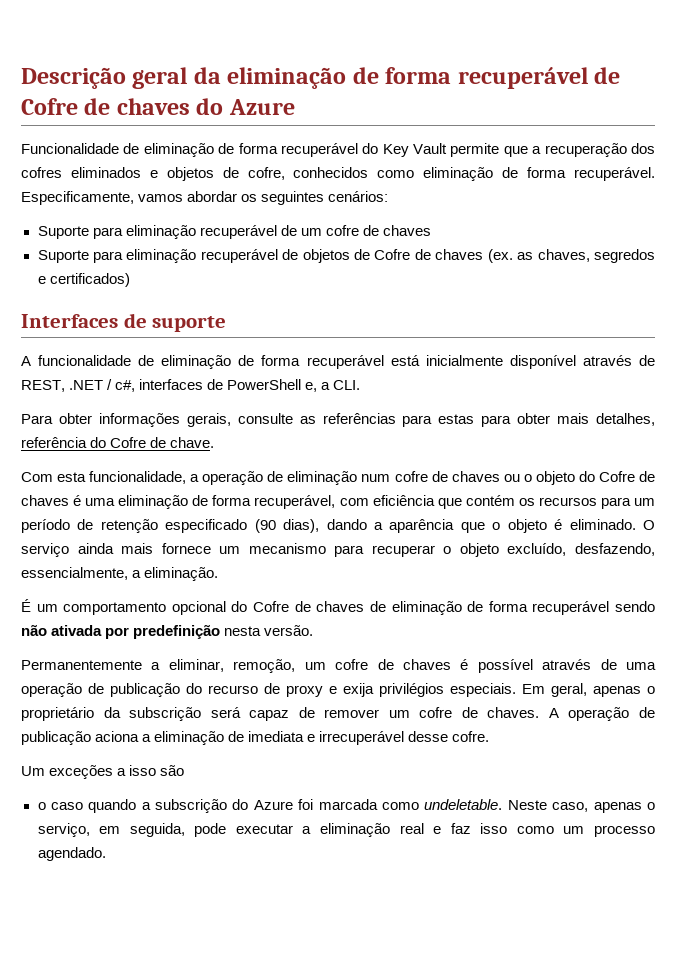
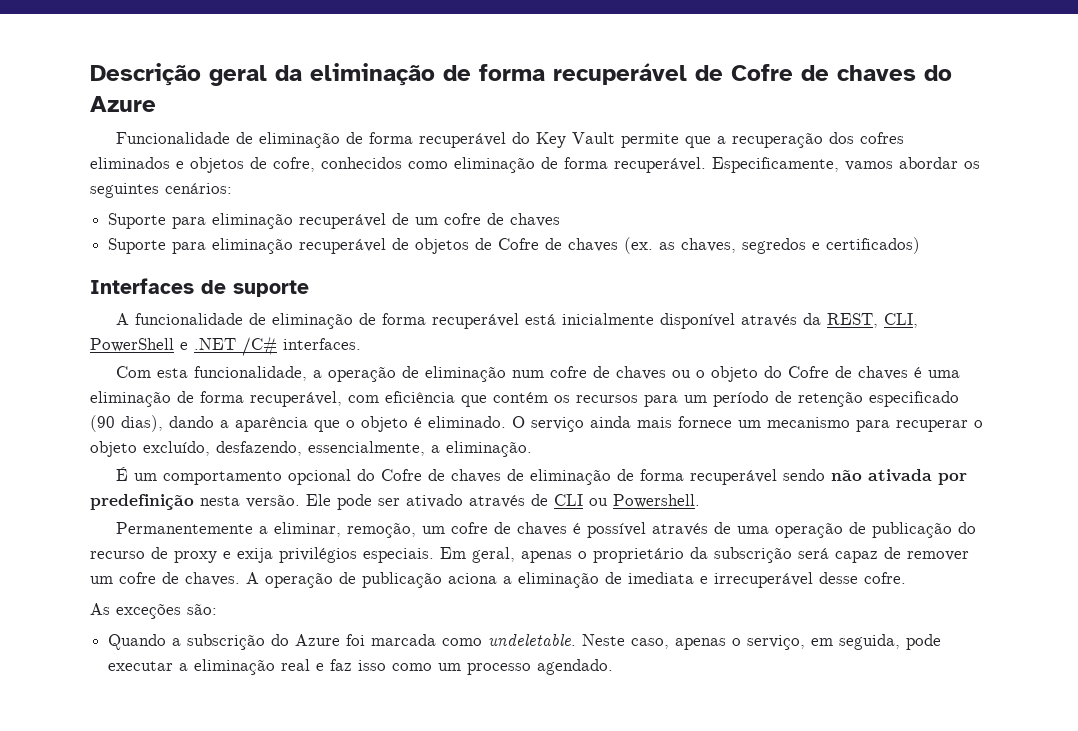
[639,355,656,366] [21,379,361,392] [21,413,655,427] [21,437,215,448] de REST, .NET / c#, interfaces de PowerShell e, a CLI. // Para obter informações gerais, consulte as referências para estas para obter mais detalhes, referência do Cofre de chave. -> [802,313,918,328] [90,336,361,356] da REST, CLI, PowerShell e .NET /C# interfaces.
(314, 630) none -> [306,494,700,510] Ele pode ser ativado através de CLI ou Powershell.
[21,765,185,779] [37,799,137,813] Um exceções a isso são // o caso quando -> [90,603,217,619] [108,634,167,650] As exceções são: // Quando

